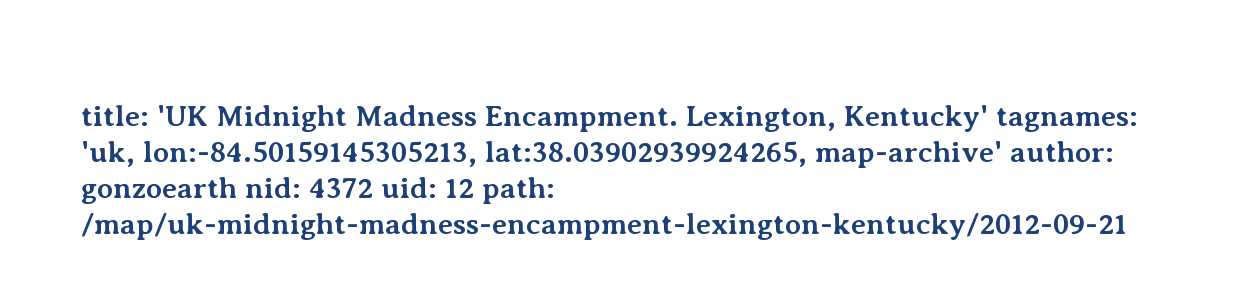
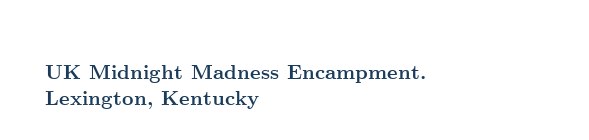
[81,105,208,126] title: 'UK -> [45,65,81,79] UK
[843,105,1138,132] [81,141,1114,168] [81,177,555,204] [81,213,1127,240] Kentucky' tagnames: 'uk, lon:-84.50159145305213, lat:38.03902939924265, map-archive' author: gonzoearth nid: 4372 uid: 12 path: /map/uk-midnight-madness-encampment-lexington-kentucky/2012-09-21 -> [161,91,259,109] Kentucky

